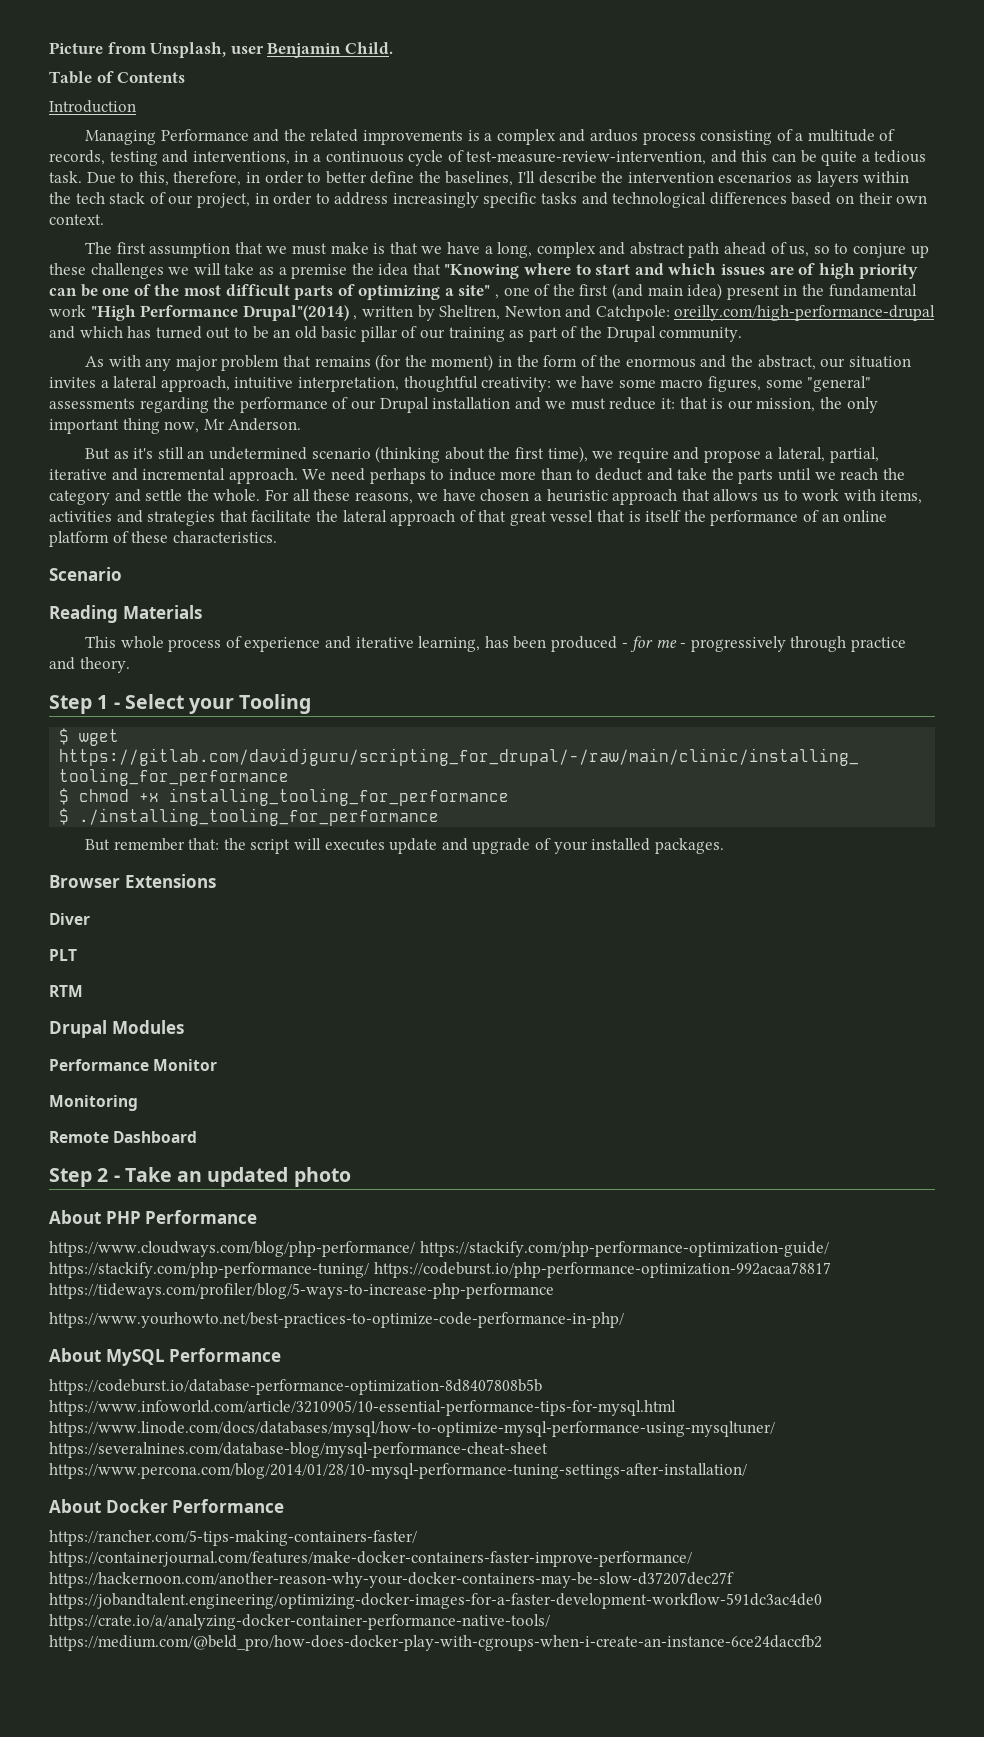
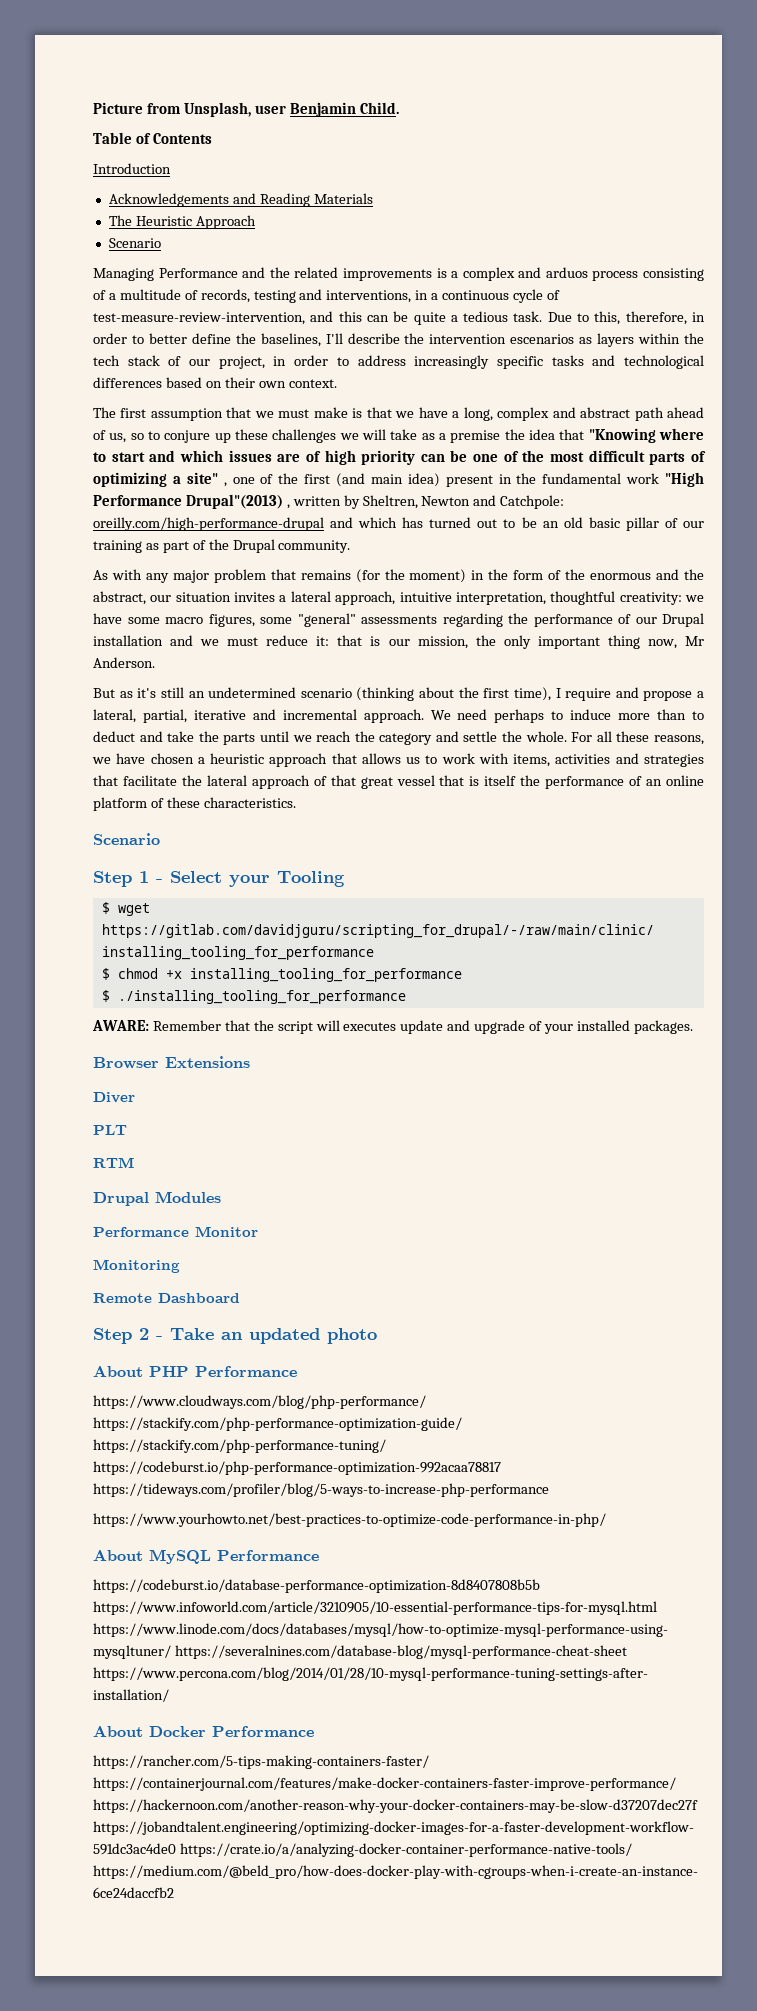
(136, 106) none -> [108,193,373,207] [108,215,256,229] [108,238,161,248] // Acknowledgements and Reading Materials // The Heuristic Approach // Scenario
[242,305,349,321] Drupal"(2014) -> [185,494,283,509] Drupal"(2013)
[592,451,614,459] we -> [555,688,561,698] I
[49,605,202,623] [85,636,907,652] [49,657,130,673] // Reading Materials // This whole process of experience and iterative learning, has been produced - for me - progressively through practice and theory. -> (160, 839) none
[85,838,220,851] But remember that: -> [92,1020,250,1031] AWARE: Remember that

